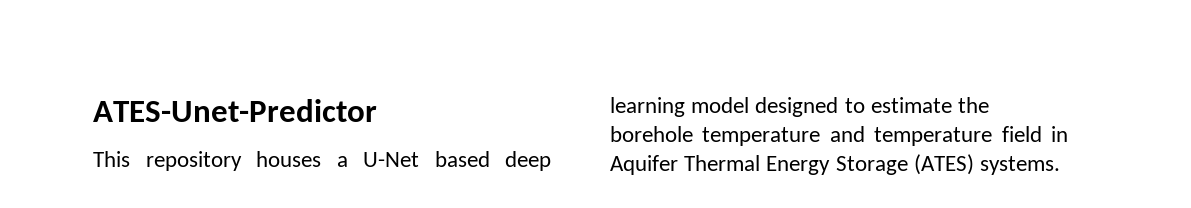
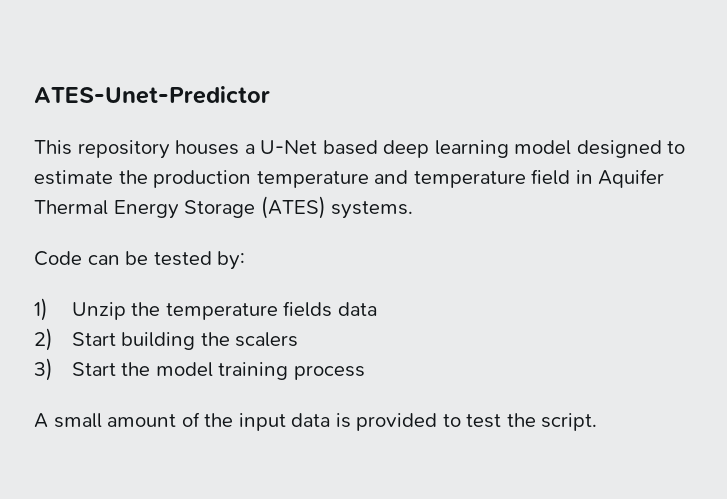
[610,126,693,142] borehole -> [153,170,252,188] production
(1061, 165) none -> [34,251,246,270] [34,298,377,321] [34,328,299,351] [34,358,365,381] [34,412,598,431] // Code can be tested by: // 1) Unzip the temperature fields data // 2) Start building the scalers // 3) Start the model training process // A small amount of the input data is provided to test the script.

